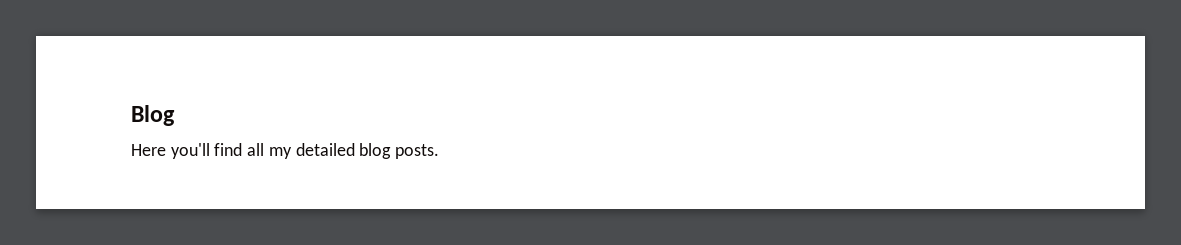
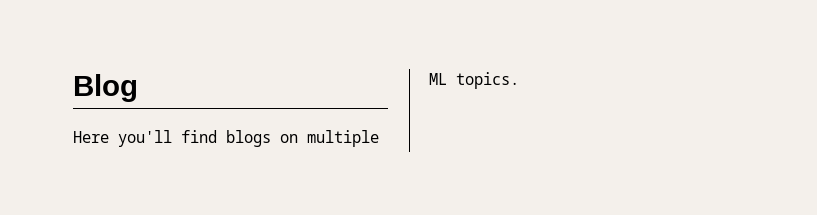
[247,143,440,159] all my detailed blog posts. -> [226,130,379,147] [429,72,519,89] blogs on multiple ML topics.

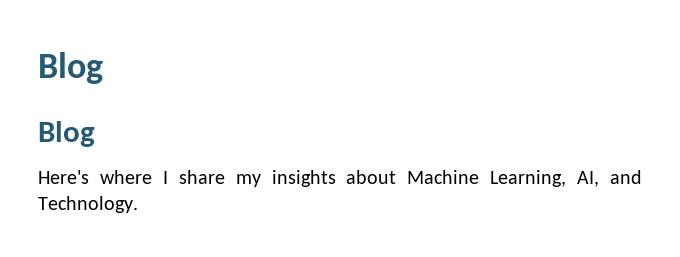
[73,74,138,102] [73,130,379,147] [429,72,519,89] Blog // Here you'll find blogs on multiple ML topics. -> [38,52,103,84] [38,121,95,147] [38,170,642,187] [38,196,138,213] Blog // Blog // Here's where I share my insights about Machine Learning, AI, and Technology.

